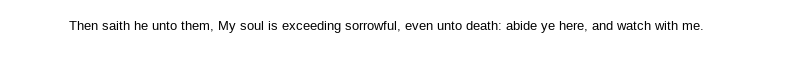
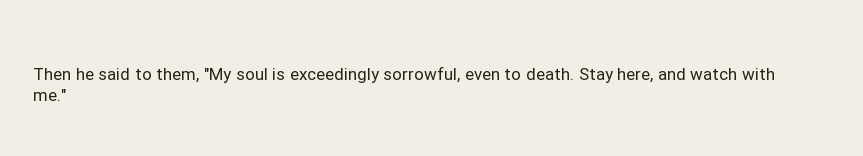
[102,21,236,33] saith he unto them, My -> [75,68,232,83] he said to them, "My
[282,21,341,33] exceeding -> [289,68,380,83] exceedingly
[437,21,555,33] unto death: abide ye -> [504,68,614,83] to death. Stay
[682,23,704,30] me. -> [33,89,66,101] me."

